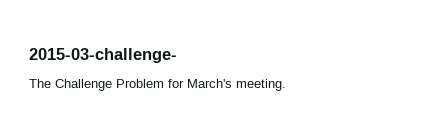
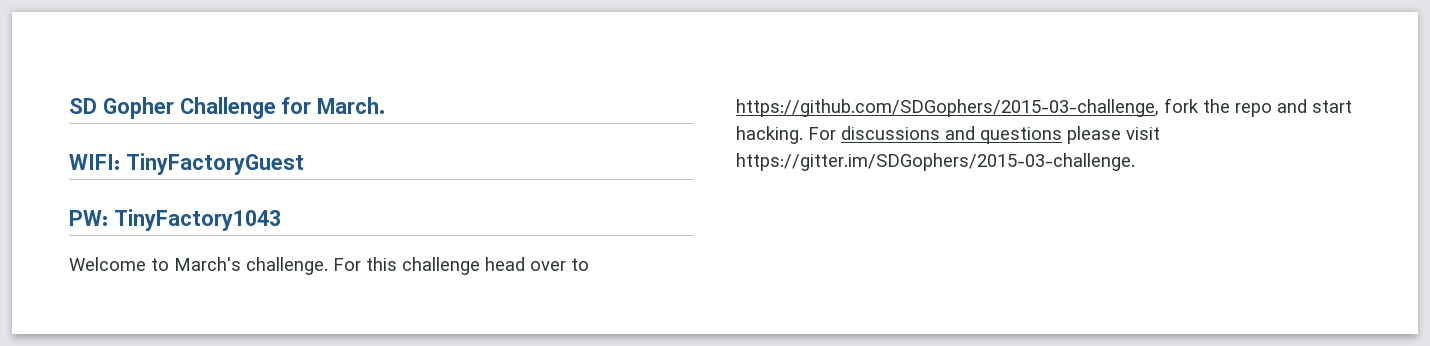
[29,48,177,63] [29,79,286,91] 2015-03-challenge- // The Challenge Problem for March's meeting. -> [69,97,386,119] [69,153,304,175] [69,209,281,231] [69,257,589,275] [736,98,1352,117] [736,126,1160,144] [736,153,1135,171] SD Gopher Challenge for March. // WIFI: TinyFactoryGuest // PW: TinyFactory1043 // Welcome to March's challenge. For this challenge head over to https://github.com/SDGophers/2015-03-challenge, fork the repo and start hacking. For discussions and questions please visit https://gitter.im/SDGophers/2015-03-challenge.

